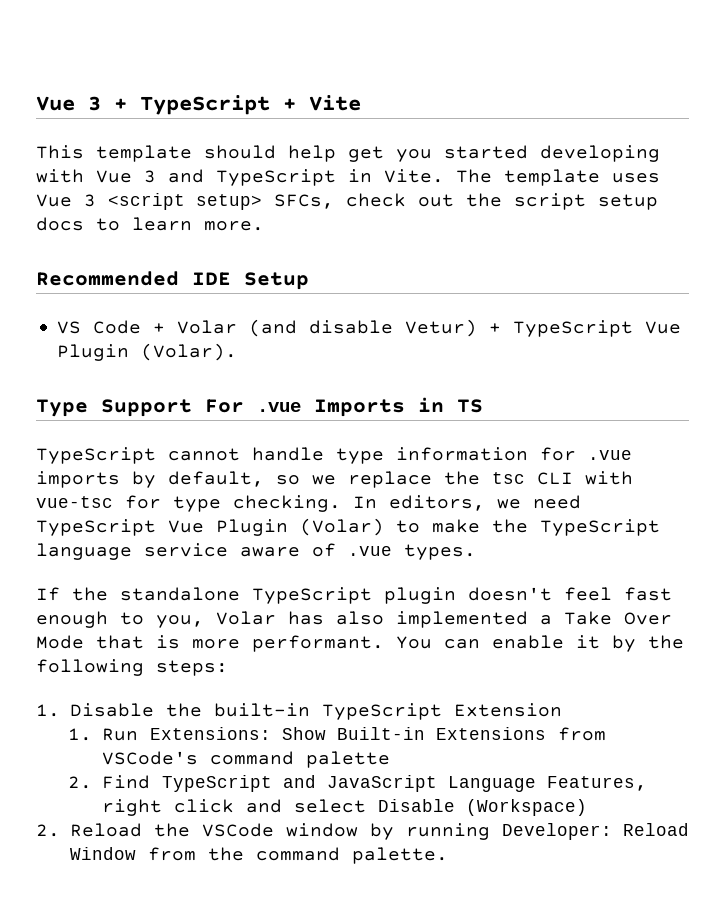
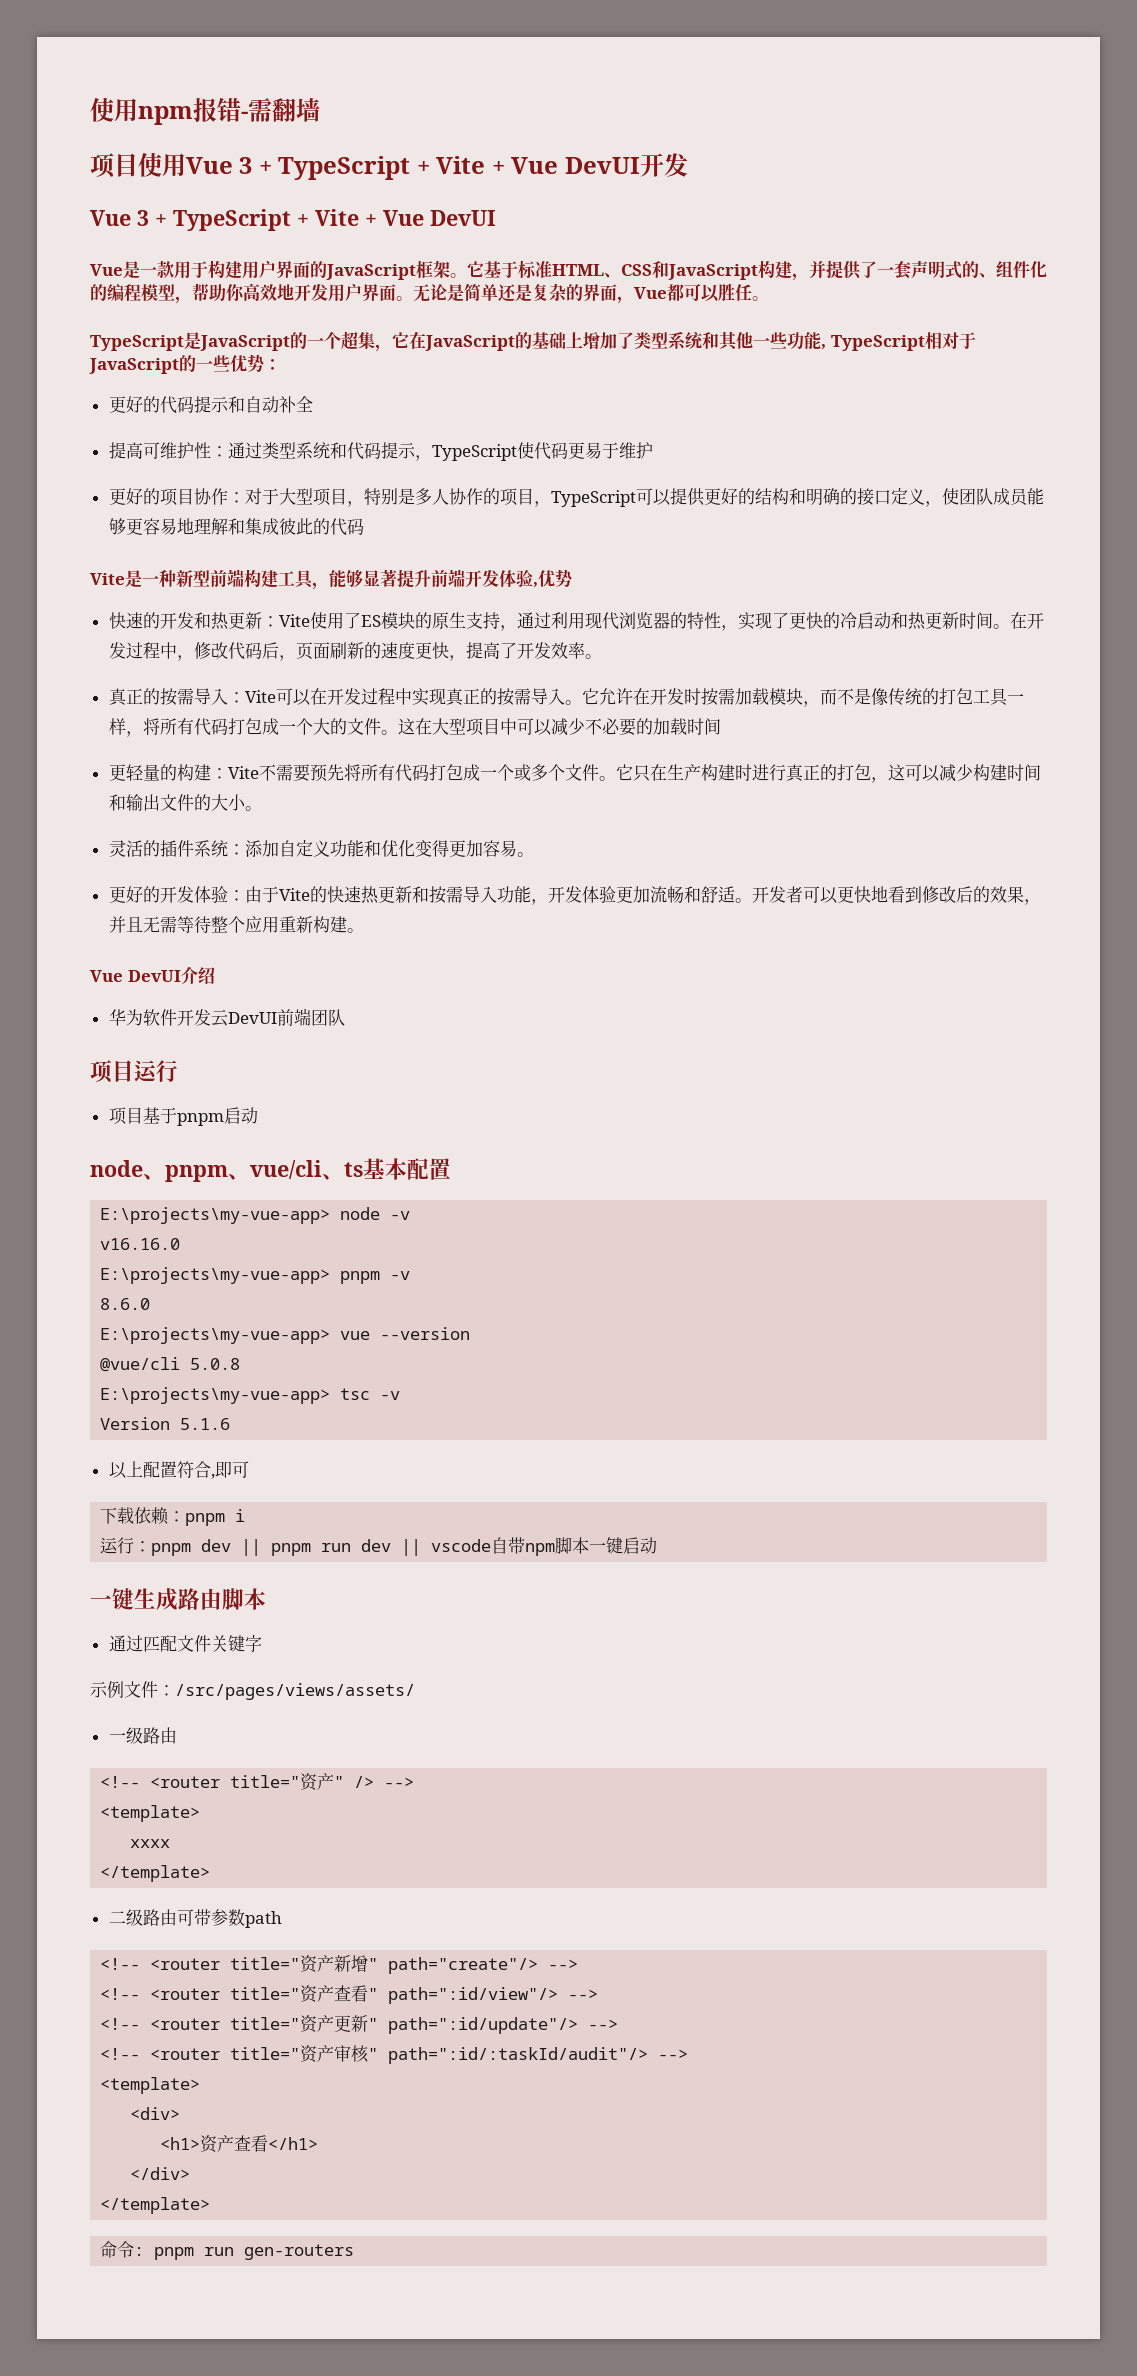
[36,95,361,115] [36,145,660,162] [36,169,660,186] [36,193,658,210] [36,217,264,231] [36,271,309,290] [57,319,682,337] [57,343,238,361] [36,397,483,417] [36,447,632,464] [36,471,633,488] [36,495,581,512] [36,518,660,536] [36,543,476,560] [36,587,672,604] [36,611,672,628] [36,635,684,652] [36,659,228,676] [36,703,562,720] [68,727,607,741] [102,751,391,768] [68,775,648,792] [102,799,588,816] [36,823,689,840] [69,847,448,864] Vue 3 + TypeScript + Vite // This template should help get you started developing with Vue 3 and TypeScript in Vite. The template uses Vue 3 <script setup> SFCs, check out the script setup docs to learn more. // Recommended IDE Setup // VS Code + Volar (and disable Vetur) + TypeScript Vue Plugin (Volar). // Type Support For .vue Imports in TS // TypeScript cannot handle type information for .vue imports by default, so we replace the tsc CLI with vue-tsc for type checking. In editors, we need TypeScript Vue Plugin (Volar) to make the TypeScript language service aware of .vue types. // If the standalone TypeScript plugin doesn't feel fast enough to you, Volar has also implemented a Take Over Mode that is more performant. You can enable it by the following steps: // 1. Disable the built-in TypeScript Extension // 1. Run Extensions: Show Built-in Extensions from VSCode's command palette // 2. Find TypeScript and JavaScript Language Features, right click and select Disable (Workspace) // 2. Reload the VSCode window by running Developer: Reload Window from the command palette. -> [90,97,320,125] [90,152,688,180] [90,209,496,231] [90,260,1047,281] [90,283,769,304] [90,331,976,352] [89,354,281,374] [108,396,313,414] [108,442,653,461] [108,488,1044,507] [108,518,364,536] [90,569,572,590] [108,612,1044,631] [108,642,602,661] [108,688,1024,707] [108,718,721,737] [108,764,1041,783] [108,794,262,811] [108,840,534,857] [108,886,1041,905] [108,916,364,933] [90,967,215,984] [108,1008,345,1027] [90,1060,178,1083] [108,1107,258,1126] [90,1158,451,1182] [100,1207,411,1224] [100,1238,181,1250] [100,1267,411,1284] [100,1298,151,1310] [100,1327,471,1344] [100,1357,241,1372] [100,1387,401,1404] [100,1417,231,1430] [108,1461,249,1479] [100,1507,246,1526] [100,1537,658,1556] [90,1588,266,1611] [108,1635,262,1652] [90,1681,415,1700] [108,1727,177,1744] [100,1773,415,1791] [100,1805,201,1822] [130,1839,171,1848] [100,1865,211,1882] [108,1909,282,1928] [100,1955,579,1974] [100,1985,599,2004] [100,2015,619,2034] [100,2045,689,2064] [100,2077,201,2094] [130,2107,181,2120] [160,2135,319,2153] [130,2167,191,2180] [100,2197,211,2214] [100,2241,355,2260] 使用npm报错-需翻墙 // 项目使用Vue 3 + TypeScript + Vite + Vue DevUI开发 // Vue 3 + TypeScript + Vite + Vue DevUI // Vue是一款用于构建用户界面的JavaScript框架。它基于标准HTML、CSS和JavaScript构建，并提供了一套声明式的、组件化的编程模型，帮助你高效地开发用户界面。无论是简单还是复杂的界面，Vue都可以胜任。 // TypeScript是JavaScript的一个超集，它在JavaScript的基础上增加了类型系统和其他一些功能, TypeScript相对于JavaScript的一些优势： // 更好的代码提示和自动补全 // 提高可维护性：通过类型系统和代码提示，TypeScript使代码更易于维护 // 更好的项目协作：对于大型项目，特别是多人协作的项目，TypeScript可以提供更好的结构和明确的接口定义，使团队成员能够更容易地理解和集成彼此的代码 // Vite是一种新型前端构建工具，能够显著提升前端开发体验,优势 // 快速的开发和热更新：Vite使用了ES模块的原生支持，通过利用现代浏览器的特性，实现了更快的冷启动和热更新时间。在开发过程中，修改代码后，页面刷新的速度更快，提高了开发效率。 // 真正的按需导入：Vite可以在开发过程中实现真正的按需导入。它允许在开发时按需加载模块，而不是像传统的打包工具一样，将所有代码打包成一个大的文件。这在大型项目中可以减少不必要的加载时间 // 更轻量的构建：Vite不需要预先将所有代码打包成一个或多个文件。它只在生产构建时进行真正的打包，这可以减少构建时间和输出文件的大小。 // 灵活的插件系统：添加自定义功能和优化变得更加容易。 // 更好的开发体验：由于Vite的快速热更新和按需导入功能，开发体验更加流畅和舒适。开发者可以更快地看到修改后的效果，并且无需等待整个应用重新构建。 // Vue DevUI介绍 // 华为软件开发云DevUI前端团队 // 项目运行 // 项目基于pnpm启动 // node、pnpm、vue/cli、ts基本配置 // E:\projects\my-vue-app> node -v // v16.16.0 // E:\projects\my-vue-app> pnpm -v // 8.6.0 // E:\projects\my-vue-app> vue --version // @vue/cli 5.0.8 // E:\projects\my-vue-app> tsc -v // Version 5.1.6 // 以上配置符合,即可 // 下载依赖：pnpm i // 运行：pnpm dev || pnpm run dev || vscode自带npm脚本一键启动 // 一键生成路由脚本 // 通过匹配文件关键字 // 示例文件：/src/pages/views/assets/ // 一级路由 // <!-- <router title="资产" /> --> // <template> // xxxx // </template> // 二级路由可带参数path // <!-- <router title="资产新增" path="create"/> --> // <!-- <router title="资产查看" path=":id/view"/> --> // <!-- <router title="资产更新" path=":id/update"/> --> // <!-- <router title="资产审核" path=":id/:taskId/audit"/> --> // <template> // <div> // <h1>资产查看</h1> // </div> // </template> // 命令: pnpm run gen-routers

